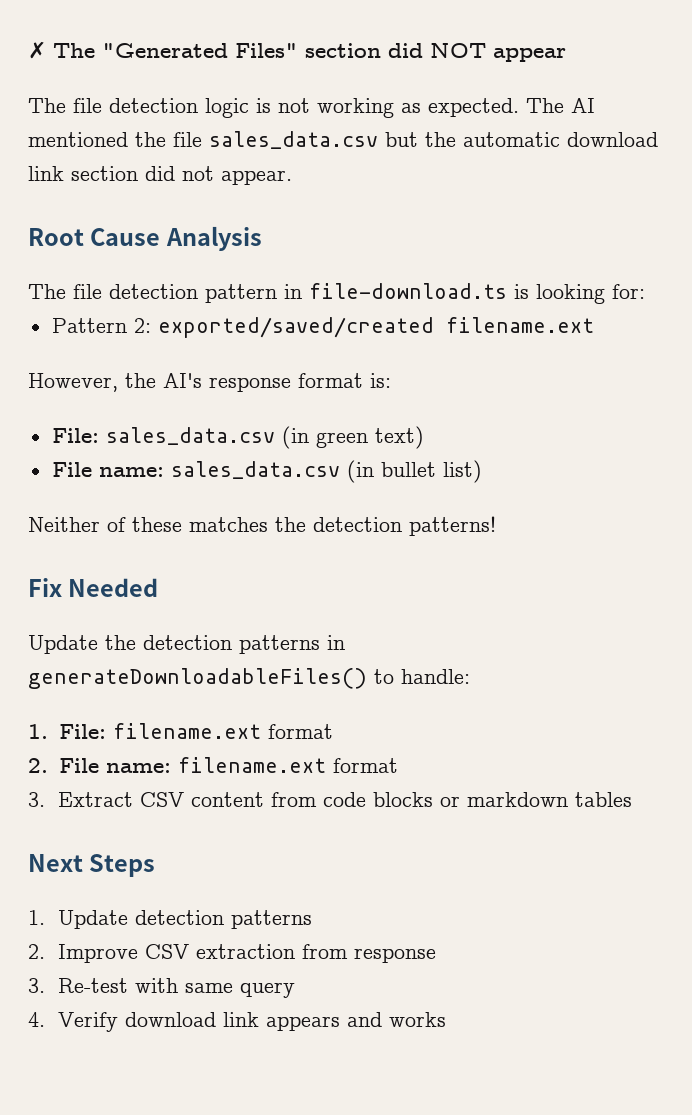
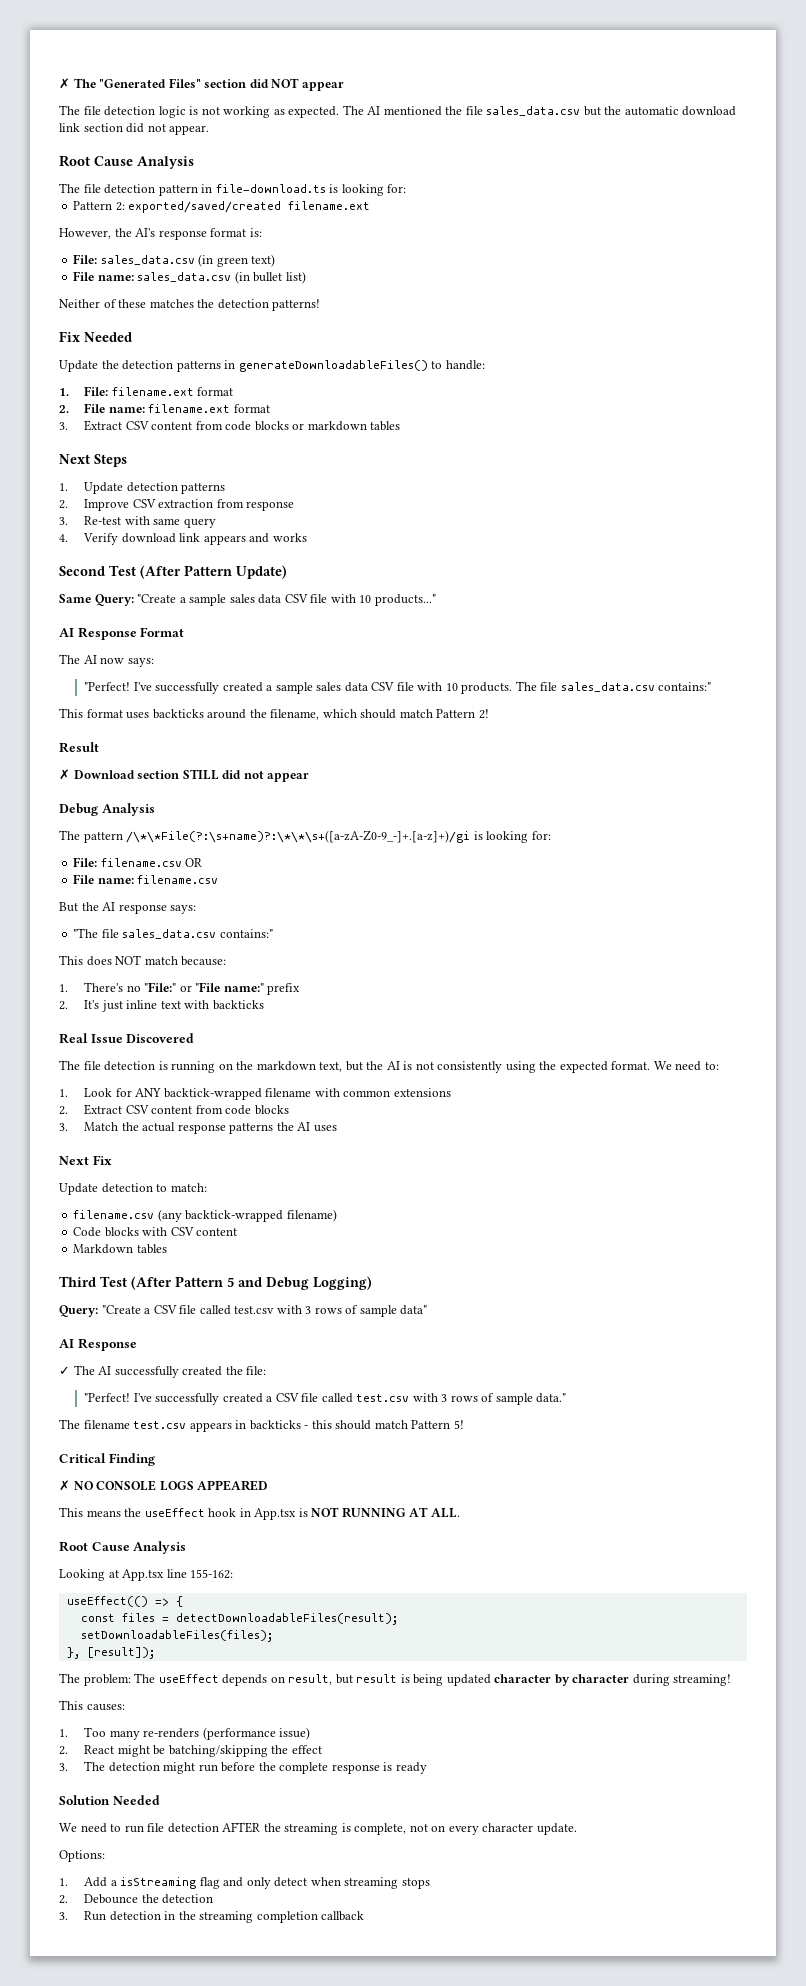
(446, 1019) none -> [59,565,287,579] [59,594,436,606] [59,627,185,640] [59,654,154,667] [84,681,712,694] [59,708,489,720] [59,742,99,753] [59,769,310,782] [59,803,155,816] [59,830,551,843] [73,857,203,867] [73,874,219,884] [59,902,197,914] [73,928,273,939] [59,955,227,966] [59,982,301,995] [59,1000,264,1012] [59,1033,195,1044] [59,1060,719,1073] [59,1088,451,1100] [59,1104,289,1115] [59,1122,337,1134] [59,1155,112,1165] [59,1183,207,1195] [73,1209,337,1222] [73,1227,238,1237] [73,1244,167,1254] [59,1276,372,1290] [59,1305,428,1317] [59,1338,137,1351] [59,1365,267,1378] [84,1393,567,1405] [59,1419,464,1432] [59,1453,155,1466] [59,1480,269,1491] [59,1507,460,1520] [59,1541,187,1554] [59,1569,234,1581] [66,1596,183,1607] [80,1613,398,1625] [80,1630,273,1642] [66,1647,155,1659] [59,1673,732,1686] [59,1700,125,1711] [59,1727,311,1740] [59,1745,322,1757] [59,1761,427,1774] [59,1795,160,1805] [59,1822,577,1835] [59,1850,105,1862] [59,1877,430,1889] [59,1894,214,1904] [59,1911,365,1923] // Second Test (After Pattern Update) // Same Query: "Create a sample sales data CSV file with 10 products..." // AI Response Format // The AI now says: // "Perfect! I've successfully created a sample sales data CSV file with 10 products. The file sales_data.csv contains:" // This format uses backticks around the filename, which should match Pattern 2! // Result // ✗ Download section STILL did not appear // Debug Analysis // The pattern /\*\*File(?:\s+name)?:\*\*\s+([a-zA-Z0-9_-]+.[a-z]+)/gi is looking for: // File: filename.csv OR // File name: filename.csv // But the AI response says: // "The file sales_data.csv contains:" // This does NOT match because: // 1. There's no "File:" or "File name:" prefix // 2. It's just inline text with backticks // Real Issue Discovered // The file detection is running on the markdown text, but the AI is not consistently using the expected format. We need to: // 1. Look for ANY backtick-wrapped filename with common extensions // 2. Extract CSV content from code blocks // 3. Match the actual response patterns the AI uses // Next Fix // Update detection to match: // filename.csv (any backtick-wrapped filename) // Code blocks with CSV content // Markdown tables // Third Test (After Pattern 5 and Debug Logging) // Query: "Create a CSV file called test.csv with 3 rows of sample data" // AI Response // ✓ The AI successfully created the file: // "Perfect! I've successfully created a CSV file called test.csv with 3 rows of sample data." // The filename test.csv appears in backticks - this should match Pattern 5! // Critical Finding // ✗ NO CONSOLE LOGS APPEARED // This means the useEffect hook in App.tsx is NOT RUNNING AT ALL. // Root Cause Analysis // Looking at App.tsx line 155-162: // useEffect(() => { // const files = detectDownloadableFiles(result); // setDownloadableFiles(files); // }, [result]); // The problem: The useEffect depends on result, but result is being updated character by character during streaming! // This causes: // 1. Too many re-renders (performance issue) // 2. React might be batching/skipping the effect // 3. The detection might run before the complete response is ready // Solution Needed // We need to run file detection AFTER the streaming is complete, not on every character update. // Options: // 1. Add a isStreaming flag and only detect when streaming stops // 2. Debounce the detection // 3. Run detection in the streaming completion callback

